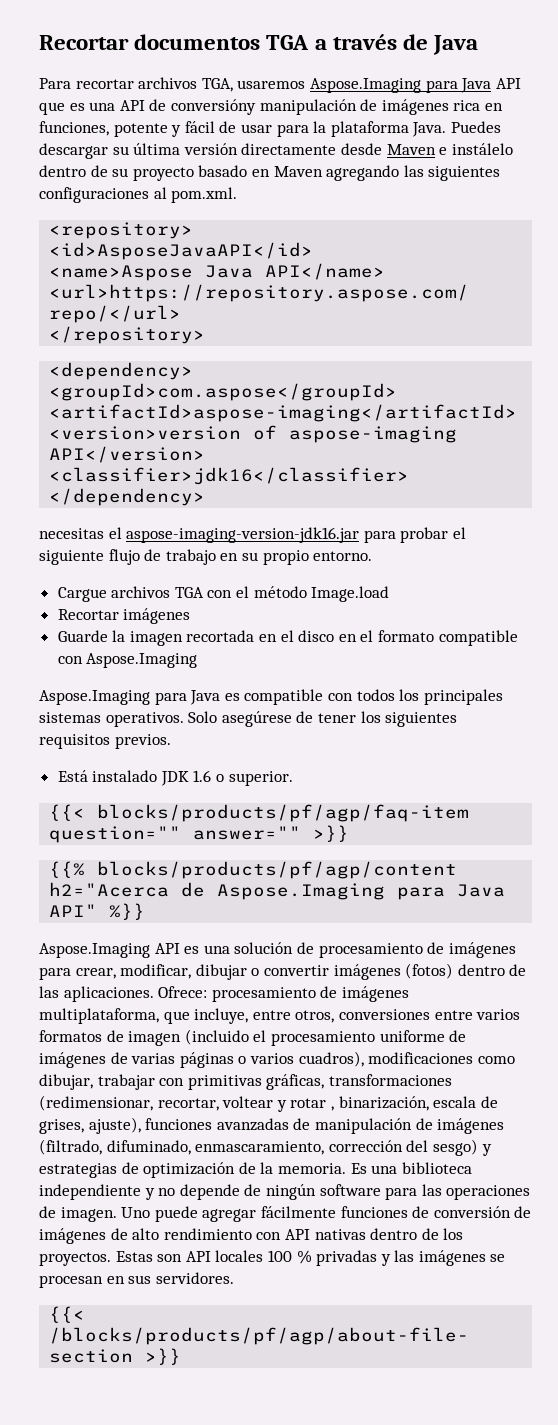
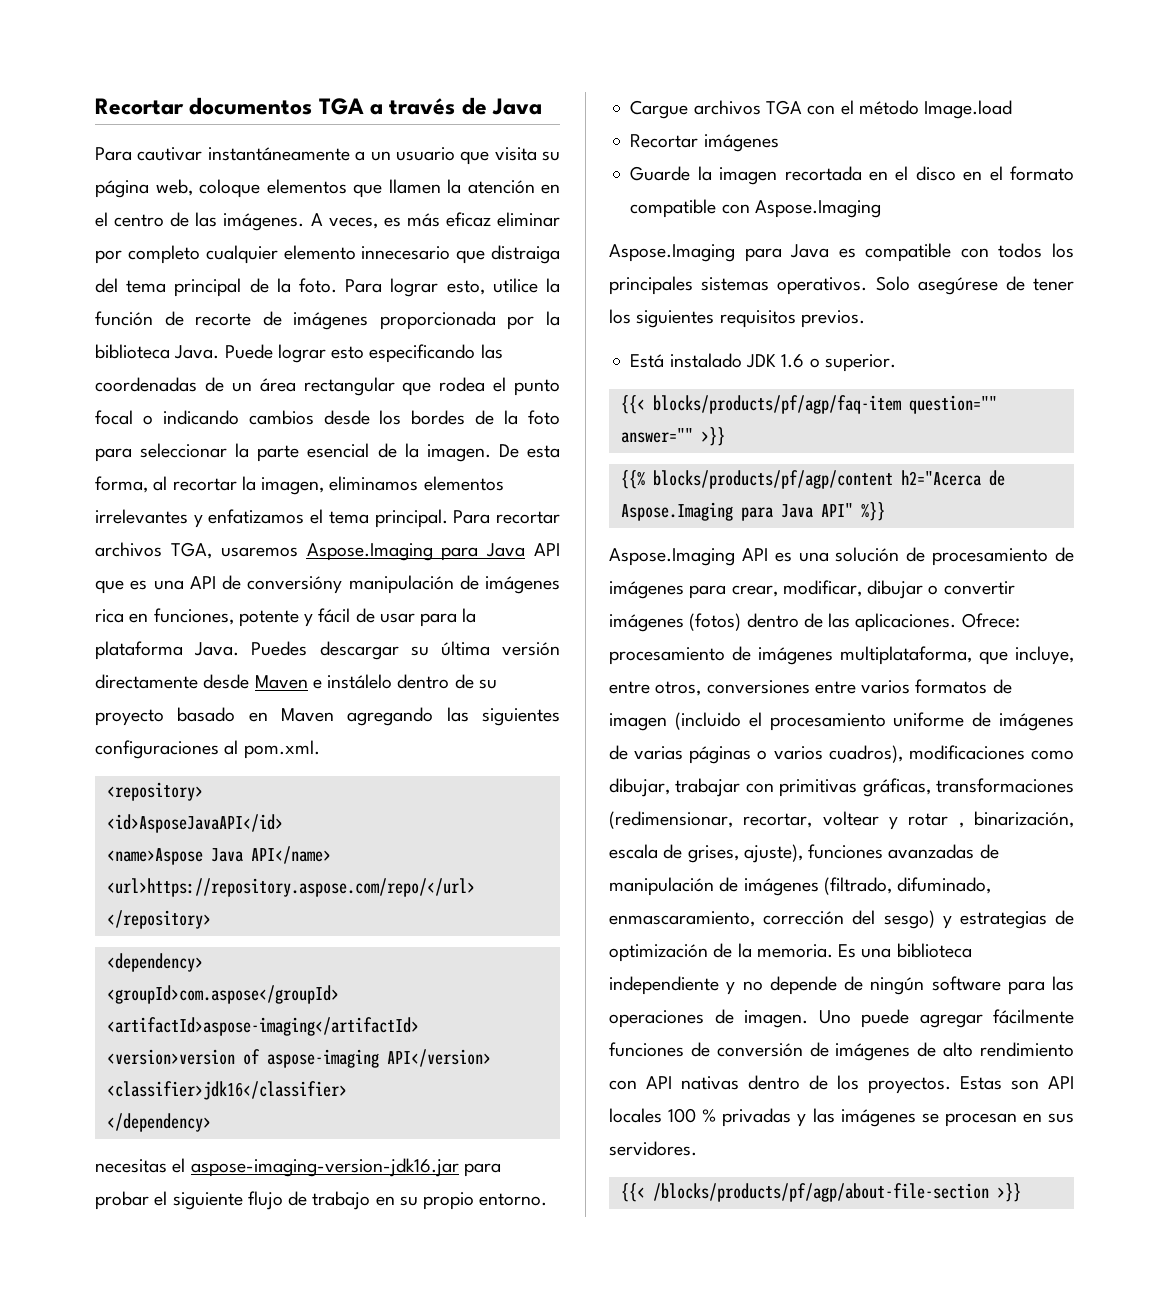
(71, 83) none -> [137,147,560,165] [95,179,560,198] [95,212,561,231] [95,245,560,264] [95,278,560,297] [95,311,560,330] [95,344,503,363] [95,377,560,396] [95,410,561,425] [95,443,560,462] [95,476,504,495] [95,509,491,528] cautivar instantáneamente a un usuario que visita su página web, coloque elementos que llamen la atención en el centro de las imágenes. A veces, es más eficaz eliminar por completo cualquier elemento innecesario que distraiga del tema principal de la foto. Para lograr esto, utilice la función de recorte de imágenes proporcionada por la biblioteca Java. Puede lograr esto especificando las coordenadas de un área rectangular que rodea el punto focal o indicando cambios desde los bordes de la foto para seleccionar la parte esencial de la imagen. De esta forma, al recortar la imagen, eliminamos elementos irrelevantes y enfatizamos el tema principal. Para

